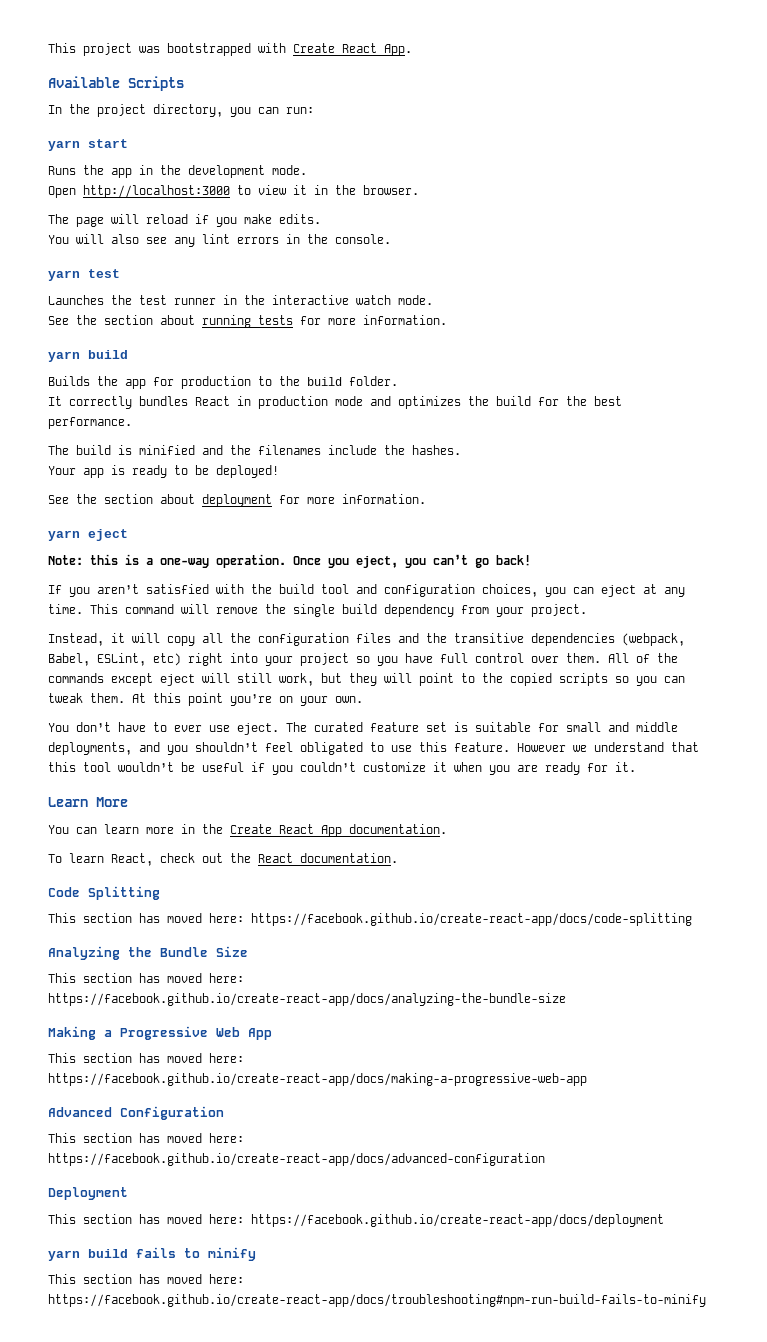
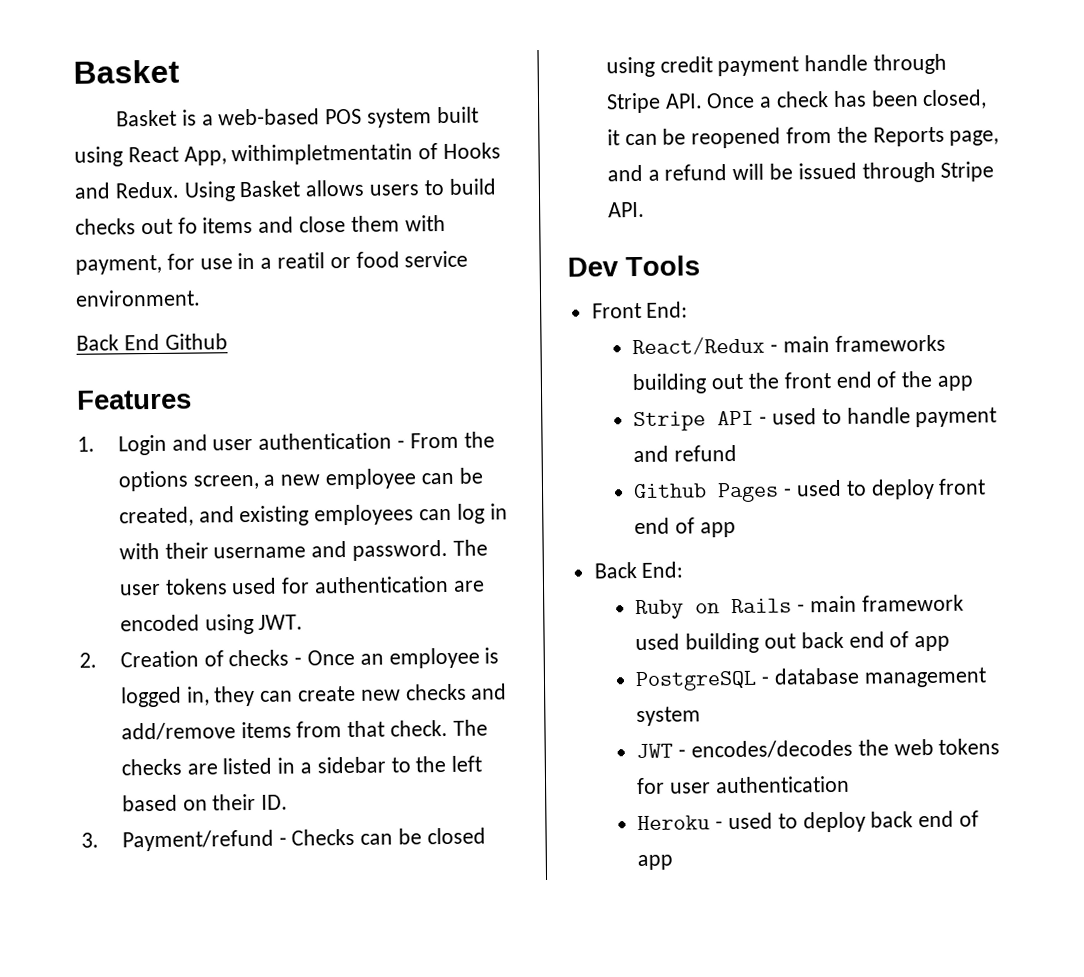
[48,43,412,56] [48,76,184,91] [48,104,314,117] [48,139,128,151] [48,165,307,178] [48,185,419,198] [48,214,321,227] [48,234,391,247] [48,269,120,281] [48,295,433,305] [48,315,447,328] [48,350,128,362] [48,376,398,389] [48,396,622,409] [48,417,132,429] [48,445,461,455] [48,465,279,478] [48,494,426,507] [48,529,128,541] [48,554,531,568] [48,584,685,597] [48,604,587,617] [48,633,685,646] [48,653,678,666] [48,673,685,686] [48,693,363,706] [48,722,678,735] [48,742,699,755] [48,762,636,775] [48,797,128,807] [48,824,447,837] [48,853,398,866] [48,886,160,900] [48,913,692,926] [48,946,248,960] [48,973,244,983] [48,993,566,1006] [48,1026,272,1040] [48,1053,244,1063] [48,1073,587,1086] [48,1106,224,1120] [48,1133,244,1143] [48,1153,545,1166] [48,1187,128,1200] [48,1214,664,1227] [48,1247,256,1261] [48,1274,244,1284] [48,1294,706,1307] This project was bootstrapped with Create React App. // Available Scripts // In the project directory, you can run: // yarn start // Runs the app in the development mode. // Open http://localhost:3000 to view it in the browser. // The page will reload if you make edits. // You will also see any lint errors in the console. // yarn test // Launches the test runner in the interactive watch mode. // See the section about running tests for more information. // yarn build // Builds the app for production to the build folder. // It correctly bundles React in production mode and optimizes the build for the best performance. // The build is minified and the filenames include the hashes. // Your app is ready to be deployed! // See the section about deployment for more information. // yarn eject // Note: this is a one-way operation. Once you eject, you can’t go back! // If you aren’t satisfied with the build tool and configuration choices, you can eject at any time. This command will remove the single build dependency from your project. // Instead, it will copy all the configuration files and the transitive dependencies (webpack, Babel, ESLint, etc) right into your project so you have full control over them. All of the commands except eject will still work, but they will point to the copied scripts so you can tweak them. At this point you’re on your own. // You don’t have to ever use eject. The curated feature set is suitable for small and middle deployments, and you shouldn’t feel obligated to use this feature. However we understand that this tool wouldn’t be useful if you couldn’t customize it when you are ready for it. // Learn More // You can learn more in the Create React App documentation. // To learn React, check out the React documentation. // Code Splitting // This section has moved here: https://facebook.github.io/create-react-app/docs/code-splitting // Analyzing the Bundle Size // This section has moved here: https://facebook.github.io/create-react-app/docs/analyzing-the-bundle-size // Making a Progressive Web App // This section has moved here: https://facebook.github.io/create-react-app/docs/making-a-progressive-web-app // Advanced Configuration // This section has moved here: https://facebook.github.io/create-react-app/docs/advanced-configuration // Deployment // This section has moved here: https://facebook.github.io/create-react-app/docs/deployment // yarn build fails to minify // This section has moved here: https://facebook.github.io/create-react-app/docs/troubleshooting#npm-run-build-fails-to-minify -> [73,59,180,84] [116,106,479,128] [74,142,502,167] [74,178,496,202] [75,214,446,235] [75,250,469,275] [75,289,201,307] [76,333,228,351] [76,389,192,410] [77,431,495,456] [117,467,483,492] [118,503,508,527] [118,539,488,561] [118,575,485,596] [119,613,304,635] [79,647,500,669] [120,683,508,708] [120,719,488,741] [120,755,483,776] [121,793,289,812] [81,827,486,852] [605,53,948,78] [605,89,988,114] [606,126,1000,149] [606,161,995,183] [607,201,645,218] [567,255,700,277] [591,301,689,319] [632,334,946,356] [632,370,975,395] [633,407,998,432] [633,444,738,463] [633,478,987,503] [634,517,737,538] [593,561,684,579] [635,594,964,620] [635,631,951,654] [635,667,987,692] [636,706,702,727] [636,738,1001,759] [636,775,851,795] [637,810,980,833] [637,854,674,871] Basket // Basket is a web-based POS system built using React App, withimpletmentatin of Hooks and Redux. Using Basket allows users to build checks out fo items and close them with payment, for use in a reatil or food service environment. // Back End Github // Features // 1. Login and user authentication - From the options screen, a new employee can be created, and existing employees can log in with their username and password. The user tokens used for authentication are encoded using JWT. // 2. Creation of checks - Once an employee is logged in, they can create new checks and add/remove items from that check. The checks are listed in a sidebar to the left based on their ID. // 3. Payment/refund - Checks can be closed using credit payment handle through Stripe API. Once a check has been closed, it can be reopened from the Reports page, and a refund will be issued through Stripe API. // Dev Tools // Front End: // React/Redux - main frameworks building out the front end of the app // Stripe API - used to handle payment and refund // Github Pages - used to deploy front end of app // Back End: // Ruby on Rails - main framework used building out back end of app // PostgreSQL - database management system // JWT - encodes/decodes the web tokens for user authentication // Heroku - used to deploy back end of app

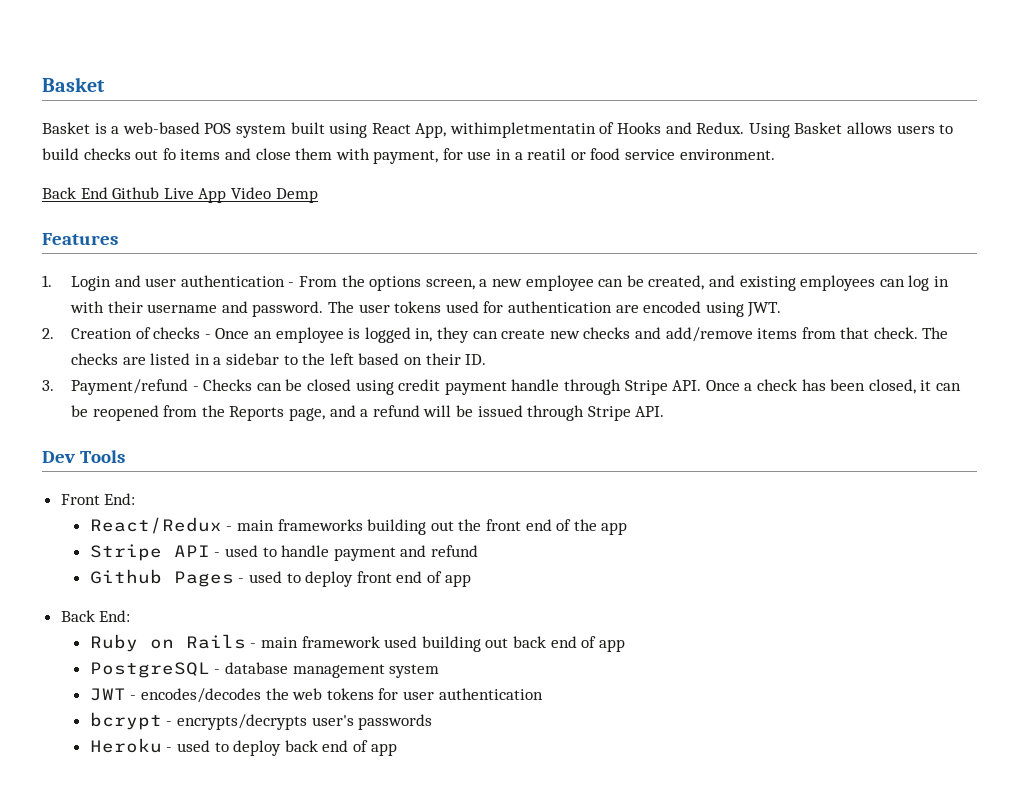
(228, 341) none -> [163,187,318,203] Live App Video Demp
(851, 784) none -> [89,712,433,730] // bcrypt - encrypts/decrypts user's passwords

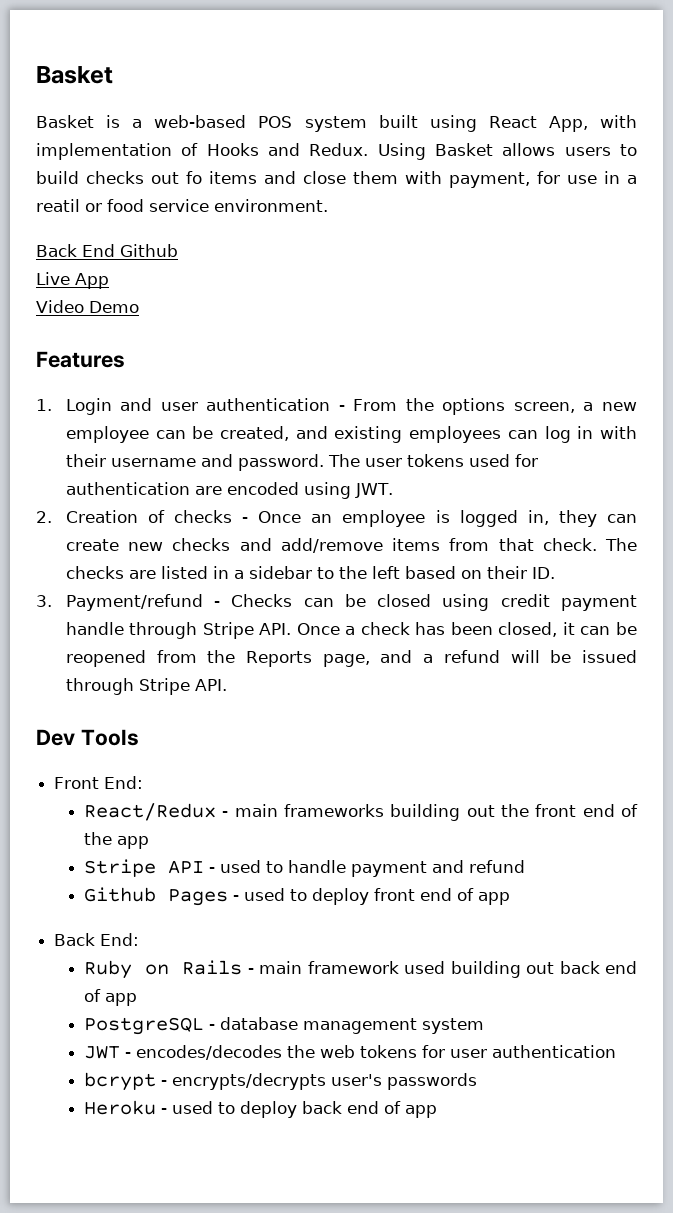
[449,122,596,138] withimpletmentatin -> [600,115,638,128] [36,143,172,160] with implementation
(160, 193) none -> (178, 250) //
[230,187,318,203] Video Demp -> [36,300,139,313] // Video Demo

